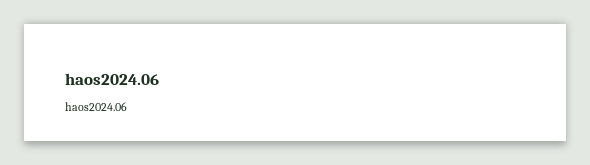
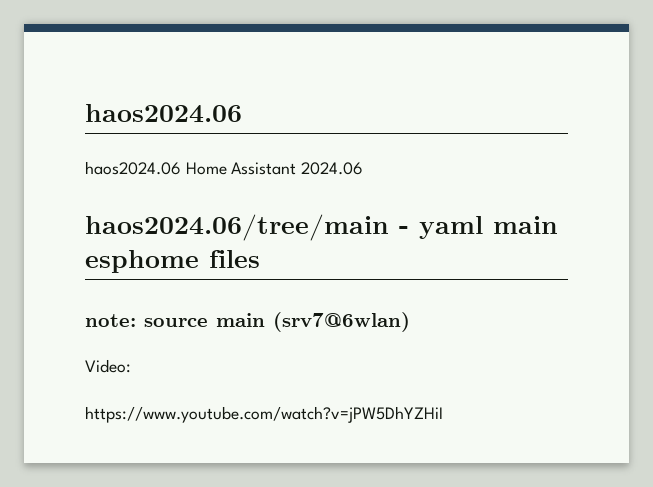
(127, 106) none -> [185,162,364,175] [85,214,558,241] [85,250,260,273] [85,312,410,332] [85,359,131,373] [85,406,443,423] Home Assistant 2024.06 // haos2024.06/tree/main - yaml main esphome files // note: source main (srv7@6wlan) // Video: // https://www.youtube.com/watch?v=jPW5DhYZHiI

